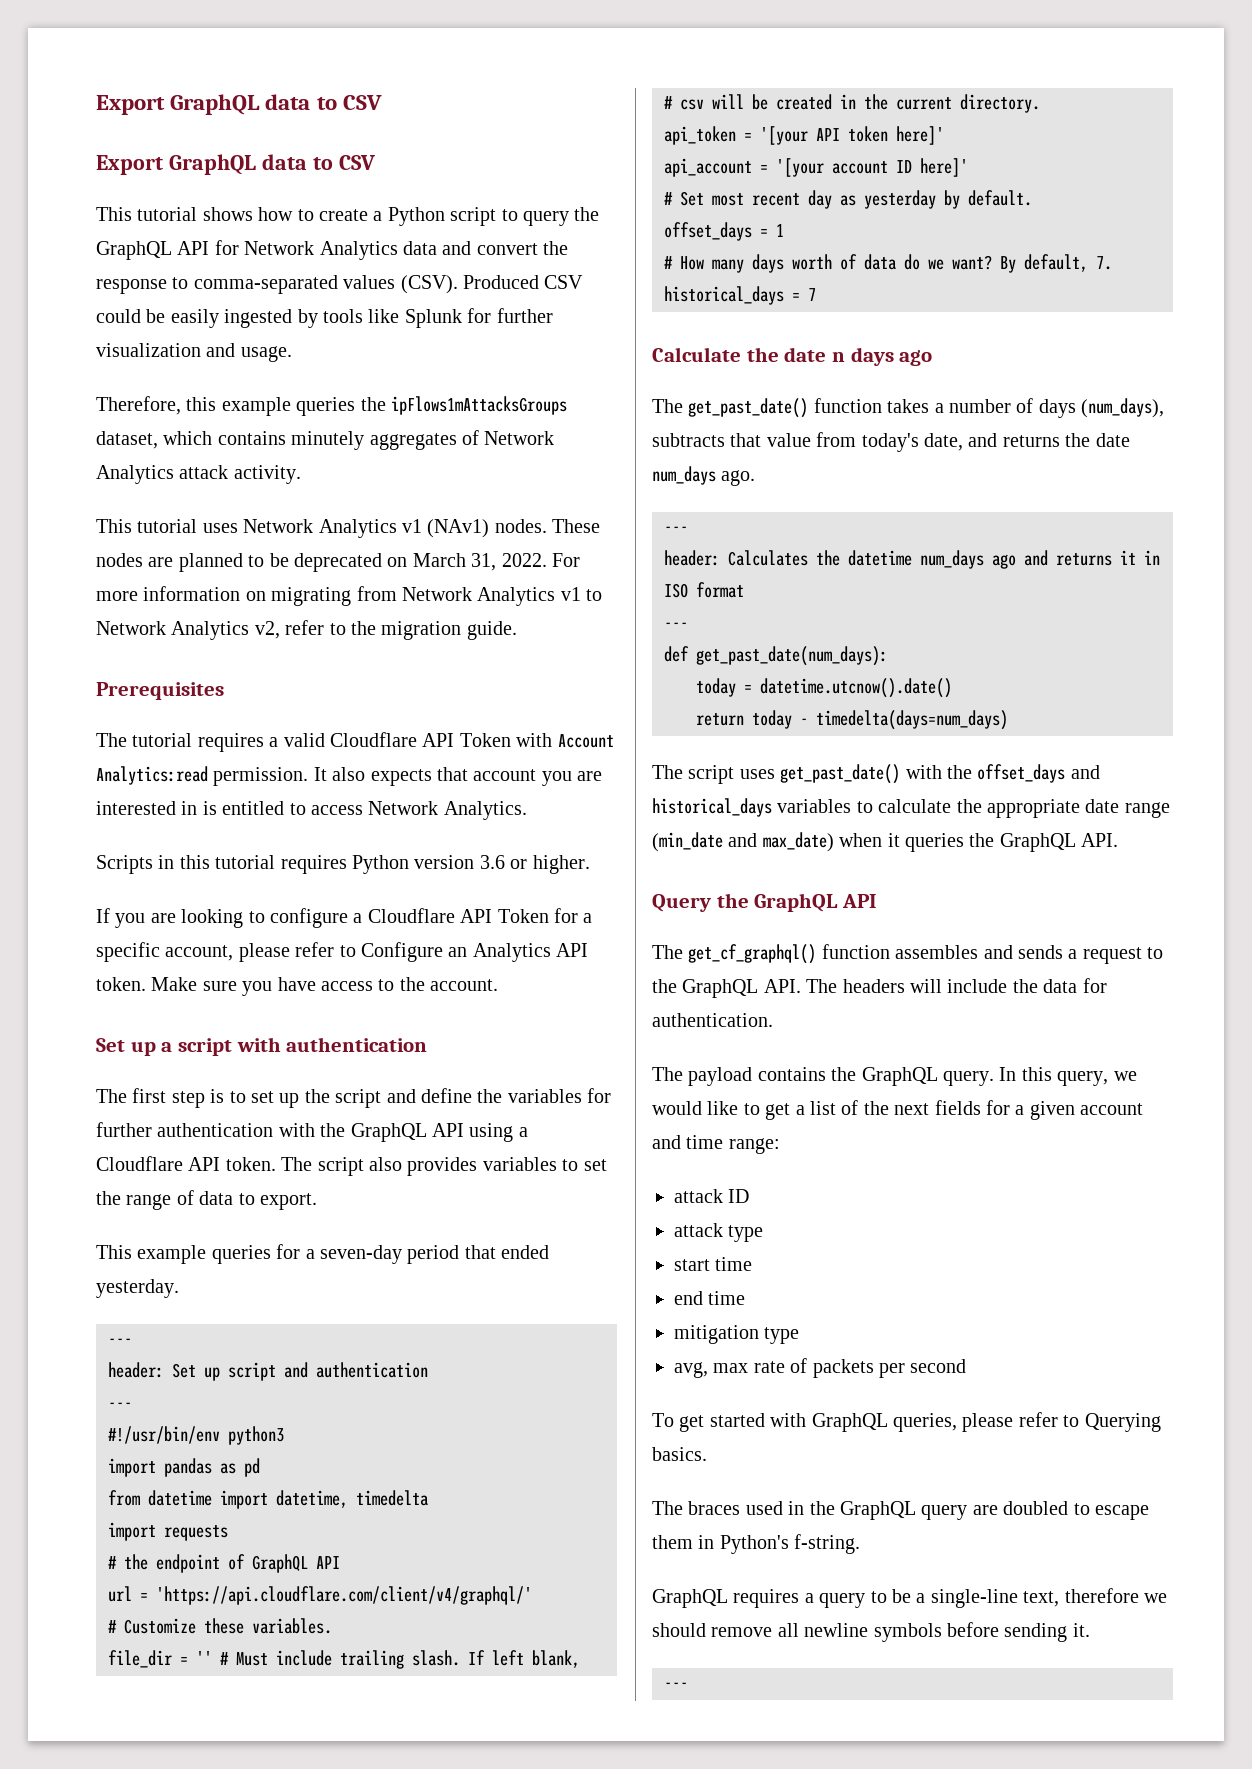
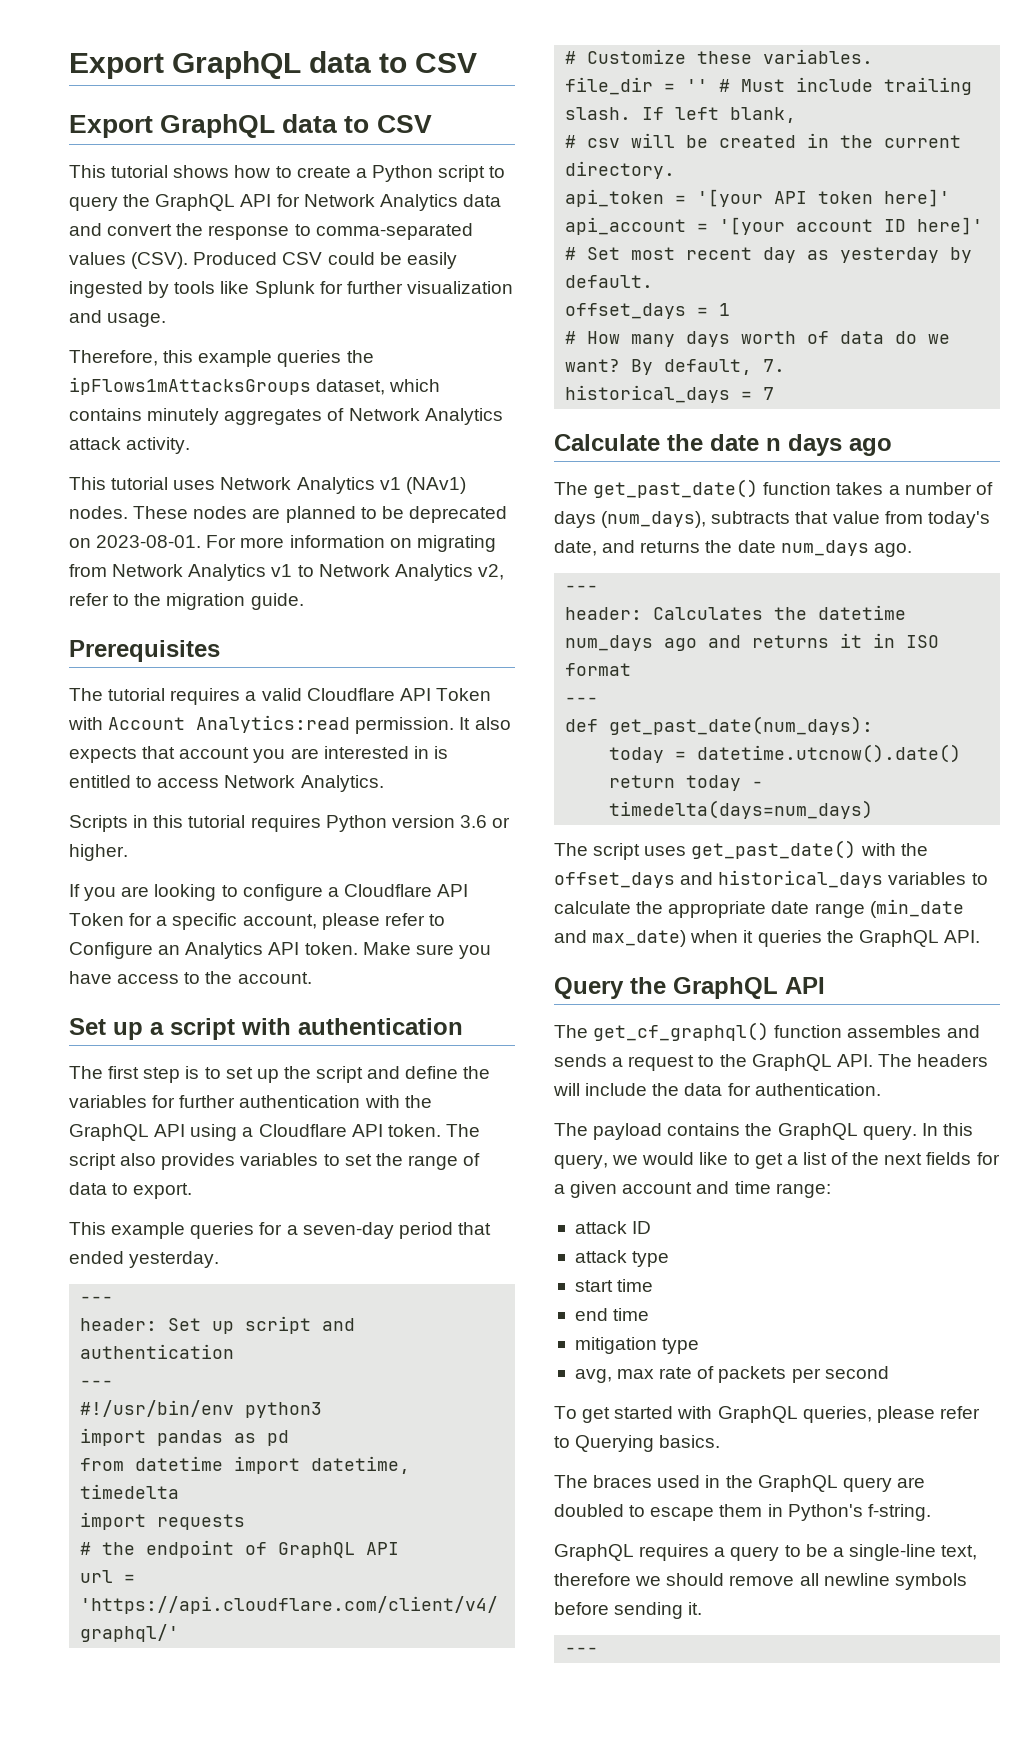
[412,553,547,571] March 31, 2022. -> [96,535,202,548] 2023-08-01.

